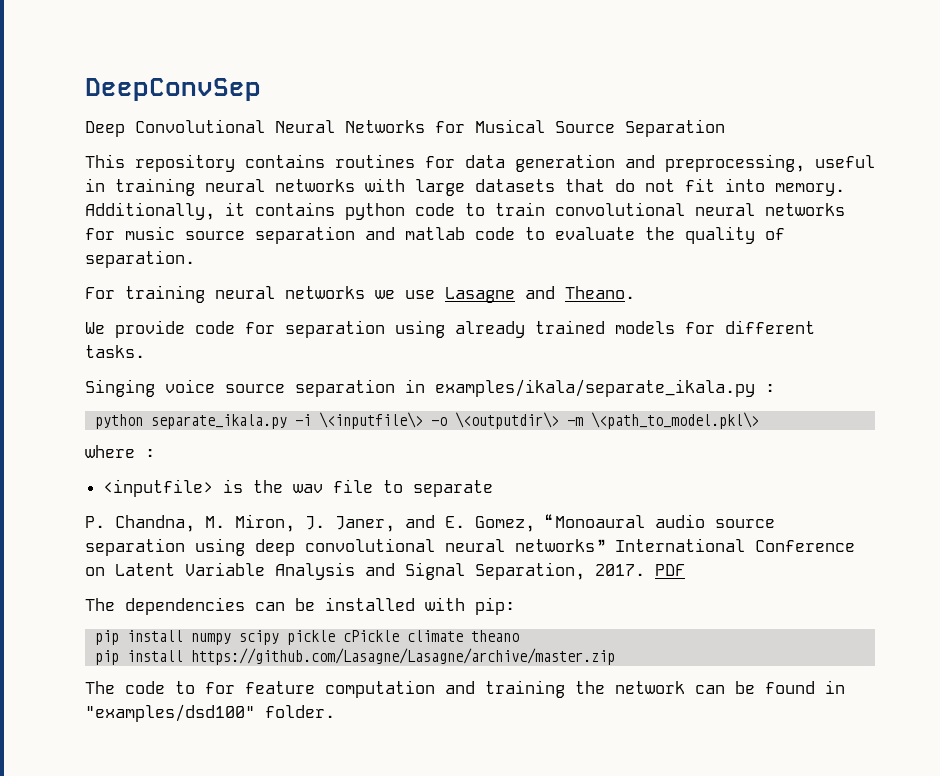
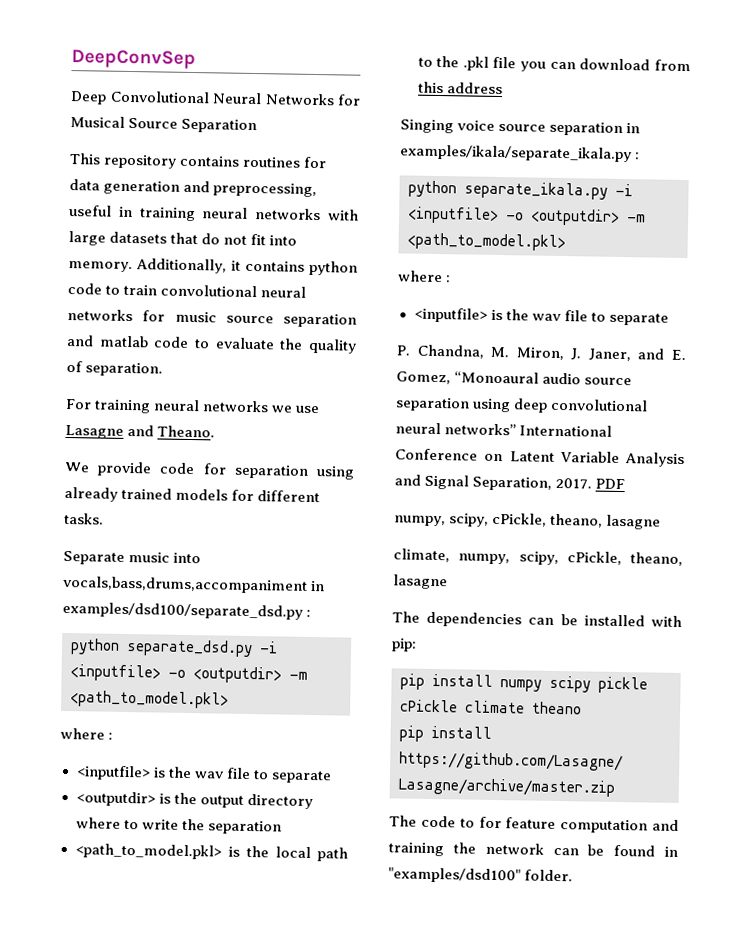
(145, 351) none -> [63,550,202,565] [62,575,326,594] [62,601,312,620] [70,638,278,658] [70,664,308,684] [70,690,229,709] [60,727,114,740] [75,765,332,784] [75,791,313,810] [75,817,282,835] [74,843,348,862] [417,55,691,72] [417,81,503,95] // Separate music into vocals,bass,drums,accompaniment in examples/dsd100/separate_dsd.py : // python separate_dsd.py -i <inputfile> -o <outputdir> -m <path_to_model.pkl> // where : // <inputfile> is the wav file to separate // <outputdir> is the output directory where to write the separation // <path_to_model.pkl> is the local path to the .pkl file you can download from this address
[318,412,759,429] \<inputfile\> -o \<outputdir\> -m \<path_to_model.pkl\> -> [407,206,646,226] [407,232,566,252] <inputfile> -o <outputdir> -m <path_to_model.pkl>
(685, 570) none -> [394,512,662,530] [393,548,683,567] [393,574,448,590] // numpy, scipy, cPickle, theano, lasagne // climate, numpy, scipy, cPickle, theano, lasagne

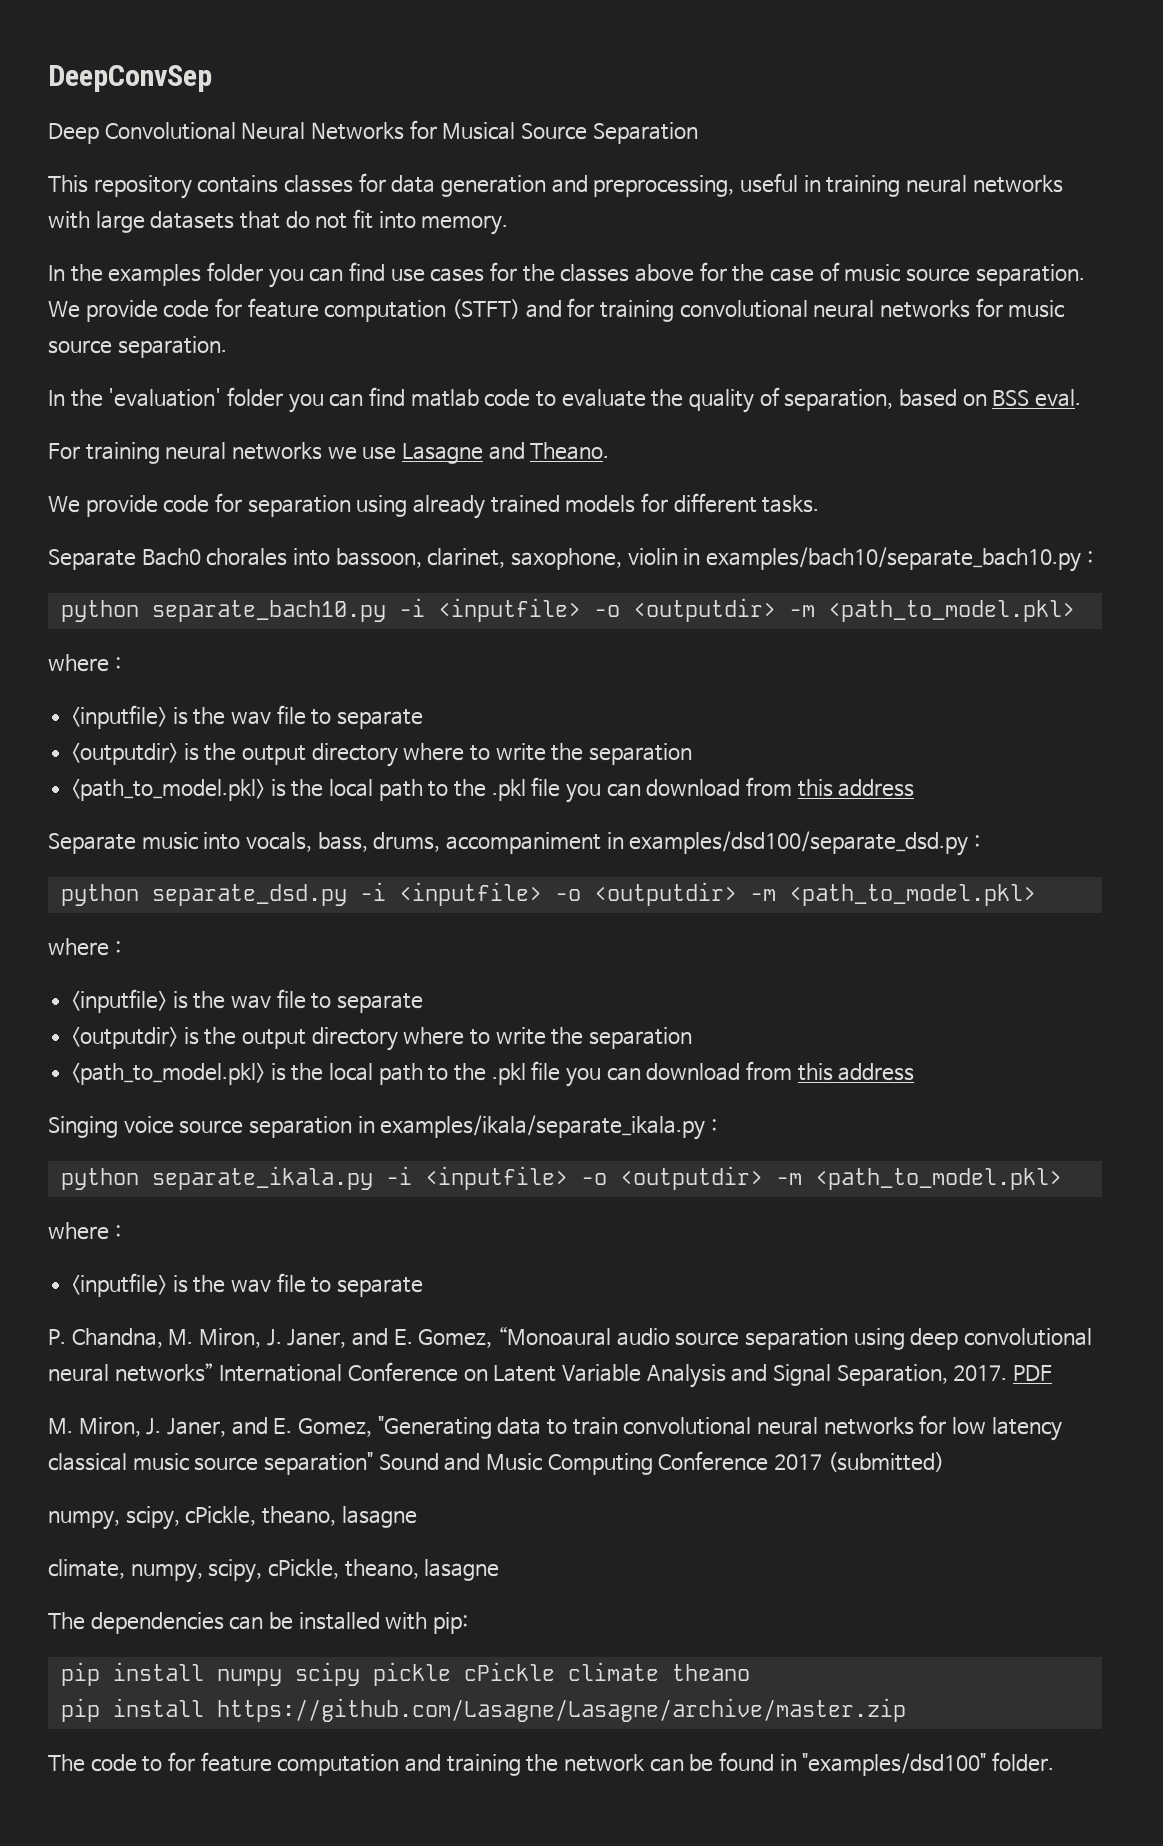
[242,156,302,168] routines -> [283,175,353,193] classes
[136,258,358,276] [67,283,158,296] Additionally, it contains python code to train -> [48,262,1085,288] [48,298,674,322] // In the examples folder you can find use cases for the classes above for the case of music source separation. We provide code for feature computation (STFT) and for training
[283,313,357,328] [66,334,94,347] separation and -> [117,336,227,358] [48,387,405,413] separation. // In the 'evaluation' folder you can find
[85,362,164,377] separation. -> [784,389,1081,411] separation, based on BSS eval.
(104, 518) none -> [48,547,1093,572] [60,598,1075,622] [48,654,121,672] [71,705,424,729] [71,743,693,767] [71,777,915,803] // Separate Bach0 chorales into bassoon, clarinet, saxophone, violin in examples/bach10/separate_bach10.py : // python separate_bach10.py -i <inputfile> -o <outputdir> -m <path_to_model.pkl> // where : // <inputfile> is the wav file to separate // <outputdir> is the output directory where to write the separation // <path_to_model.pkl> is the local path to the .pkl file you can download from this address
[62,575,308,594] vocals,bass,drums,accompaniment -> [245,832,601,854] vocals, bass, drums, accompaniment
(626, 484) none -> [48,1415,1062,1441] [48,1451,944,1475] // M. Miron, J. Janer, and E. Gomez, "Generating data to train convolutional neural networks for low latency classical music source separation" Sound and Music Computing Conference 2017 (submitted)

